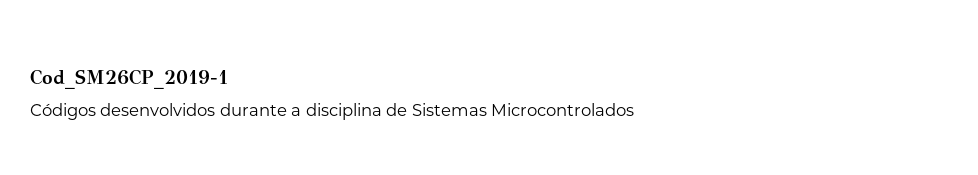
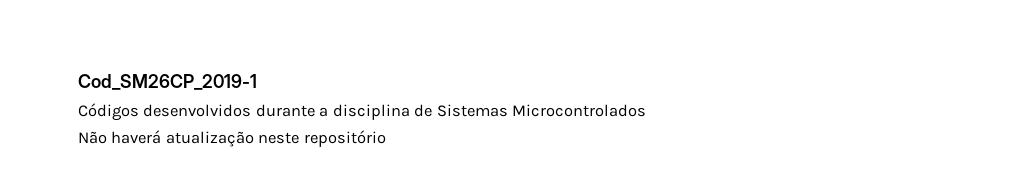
(635, 109) none -> [78,130,386,147] // Não haverá atualização neste repositório

